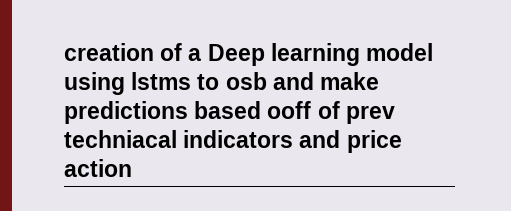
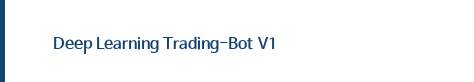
[64,43,434,66] [64,72,380,95] [64,101,395,124] [64,130,402,153] [64,159,132,177] creation of a Deep learning model using lstms to osb and make predictions based ooff of prev techniacal indicators and price action -> [53,37,277,54] Deep Learning Trading-Bot V1

